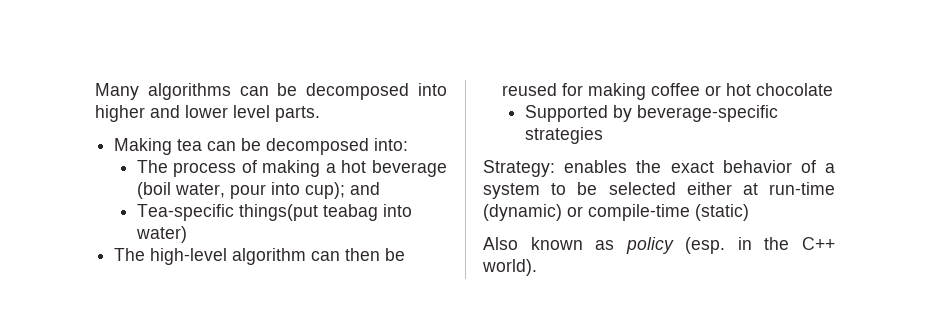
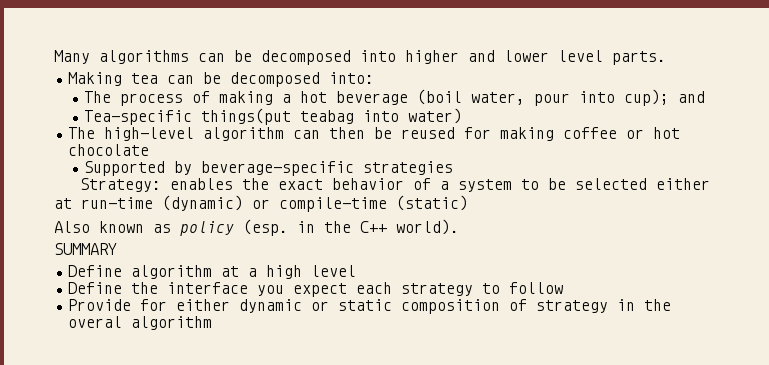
(537, 267) none -> [54,243,117,255] [68,265,357,279] [68,282,564,297] [68,299,672,314] [68,316,213,330] // SUMMARY // Define algorithm at a high level // Define the interface you expect each strategy to follow // Provide for either dynamic or static composition of strategy in the overal algorithm

